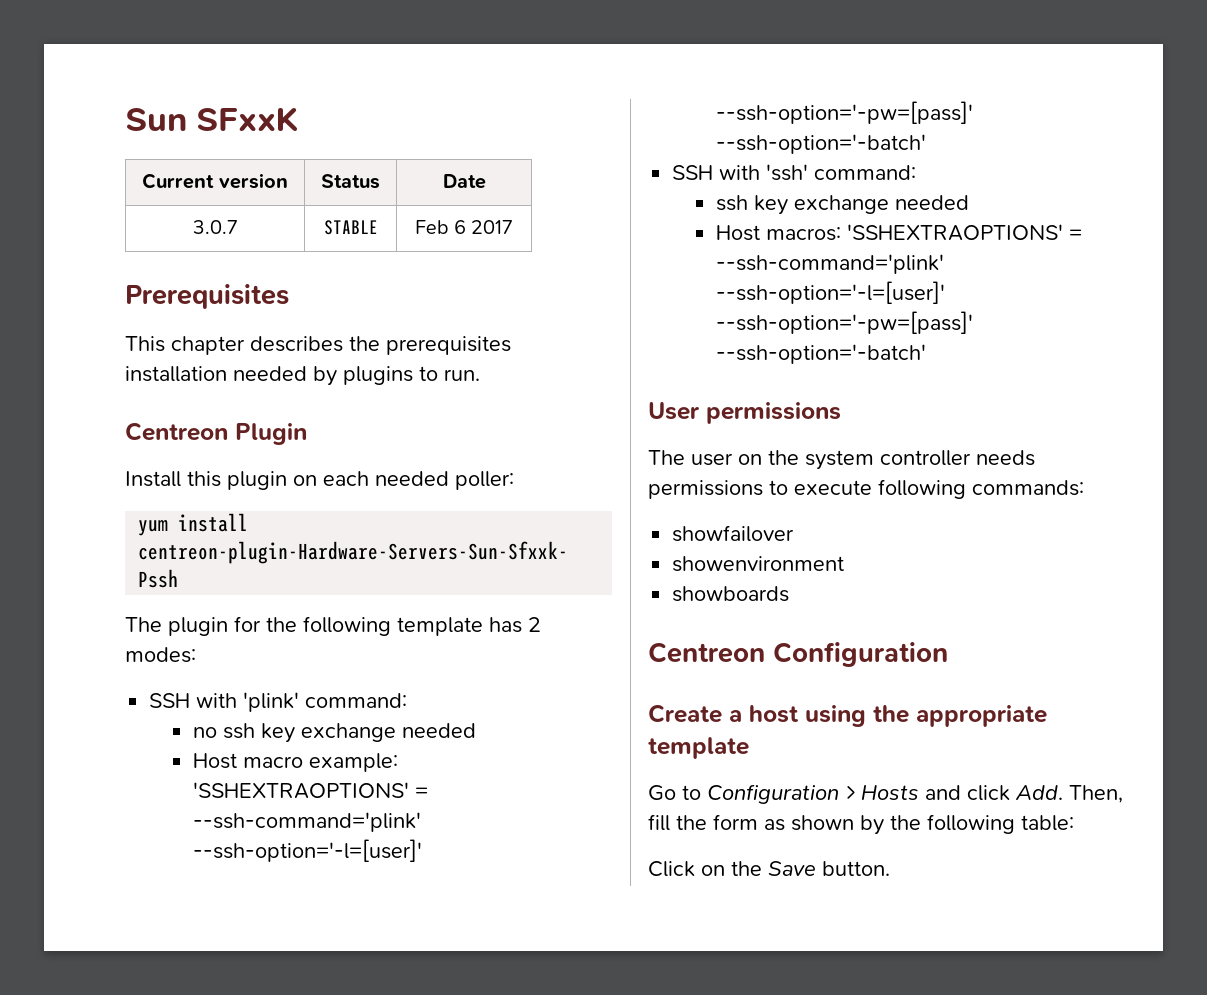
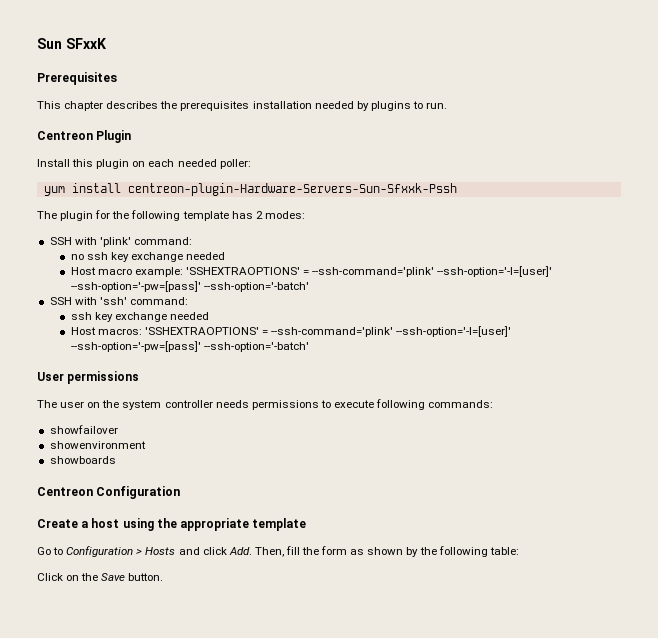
[142,173,288,189] [321,174,380,189] [442,174,486,189] [192,220,238,234] [323,220,378,235] [414,220,514,234] // Current version | Status | Date // 3.0.7 | STABLE | Feb 6 2017 -> (107, 43) none

